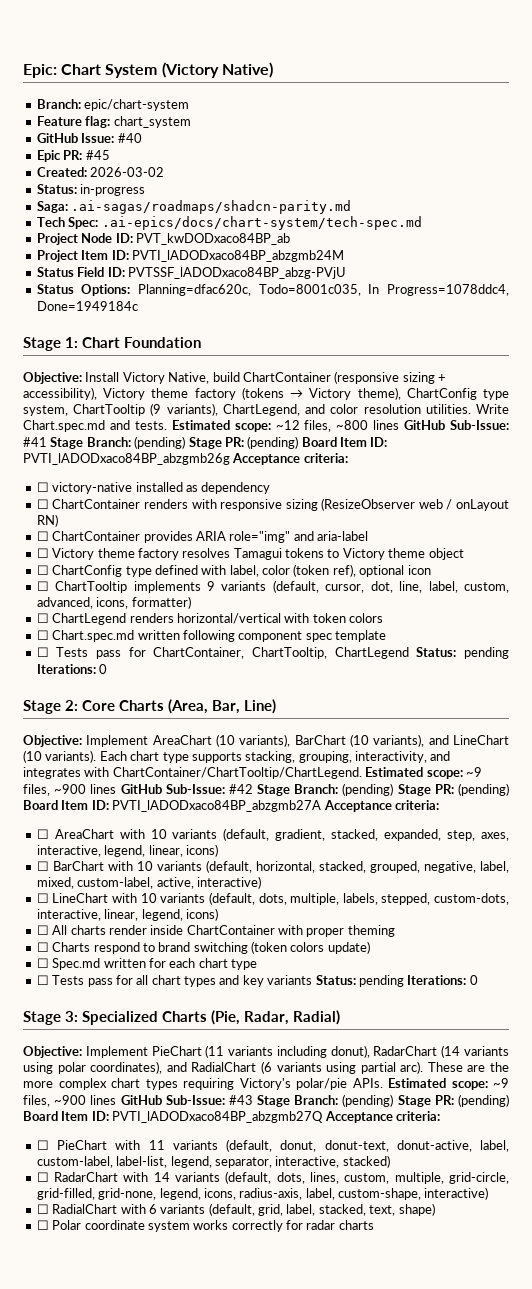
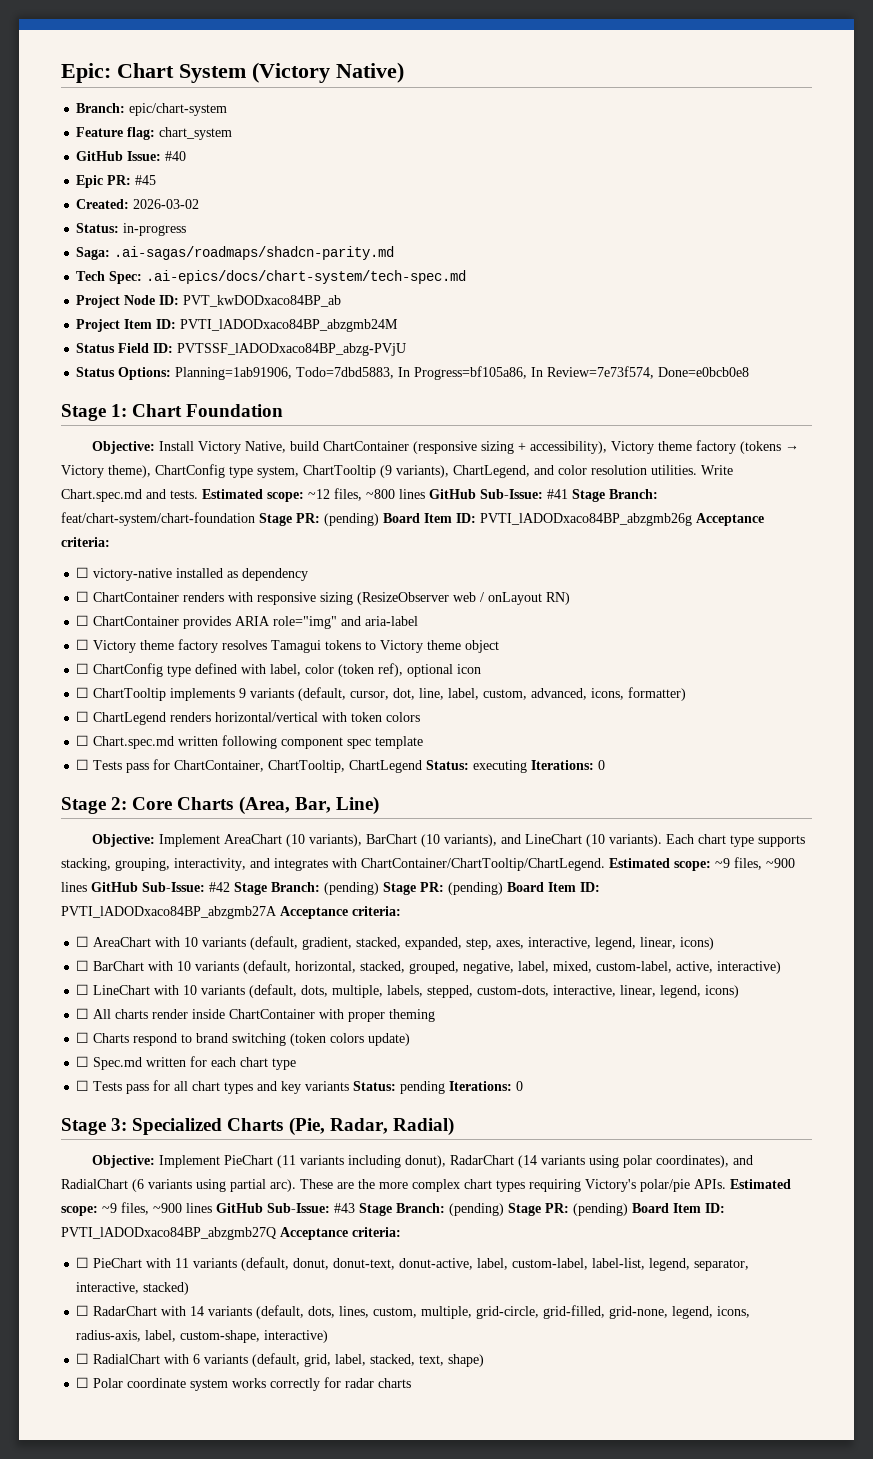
[138,284,509,296] [36,301,138,311] Planning=dfac620c, Todo=8001c035, In Progress=1078ddc4, Done=1949184c -> [175,366,750,380] Planning=1ab91906, Todo=7dbd5883, In Progress=bf105a86, In Review=7e73f574, Done=e0bcb0e8
[134,436,186,449] (pending) -> [61,512,255,526] feat/chart-system/chart-foundation
[464,647,509,659] pending -> [473,760,528,773] executing

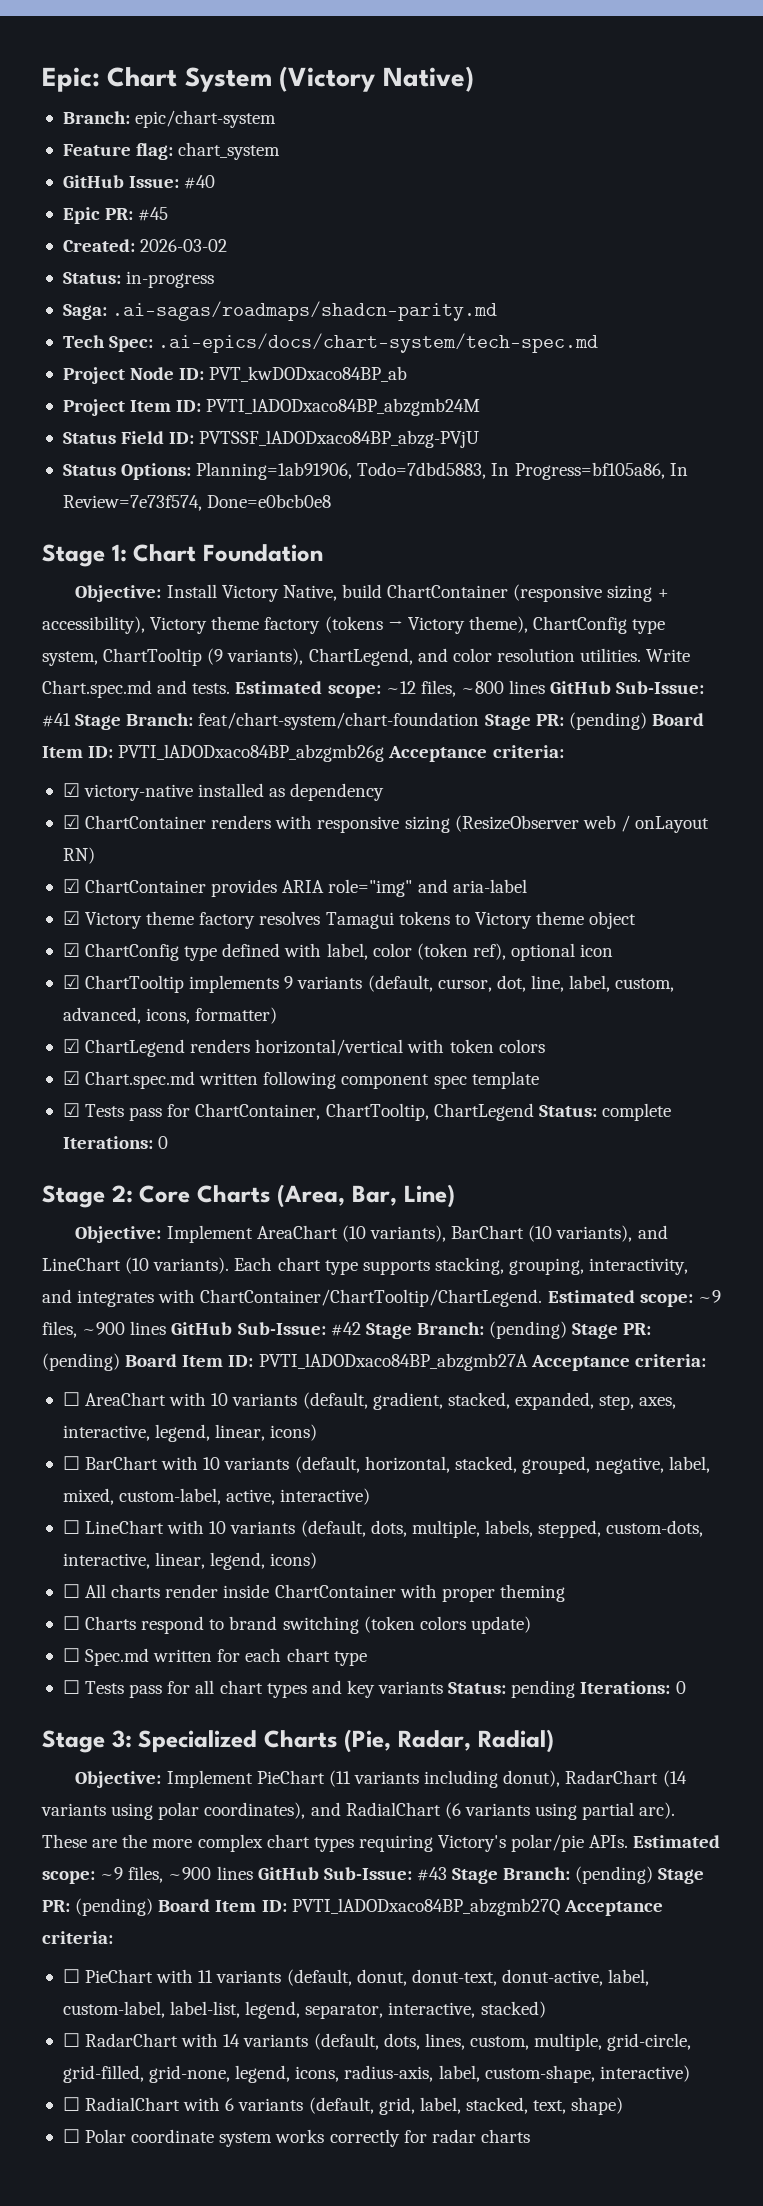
[76,567,90,578] ☐ -> [62,783,80,797] ☑
[76,591,90,602] ☐ -> [62,815,80,829] ☑
[76,615,90,626] ☐ -> [62,879,80,893] ☑
[76,639,90,650] ☐ -> [62,911,80,925] ☑
[76,663,90,674] ☐ -> [62,943,80,957] ☑
[76,687,90,698] ☐ -> [62,975,80,989] ☑
[76,711,90,722] ☐ -> [62,1039,80,1053] ☑
[76,735,90,746] ☐ -> [62,1071,80,1085] ☑
[76,759,90,770] ☐ -> [62,1103,80,1117] ☑
[473,760,528,773] executing -> [601,1103,671,1121] complete

